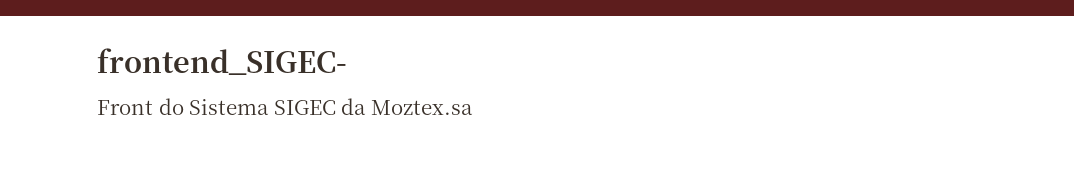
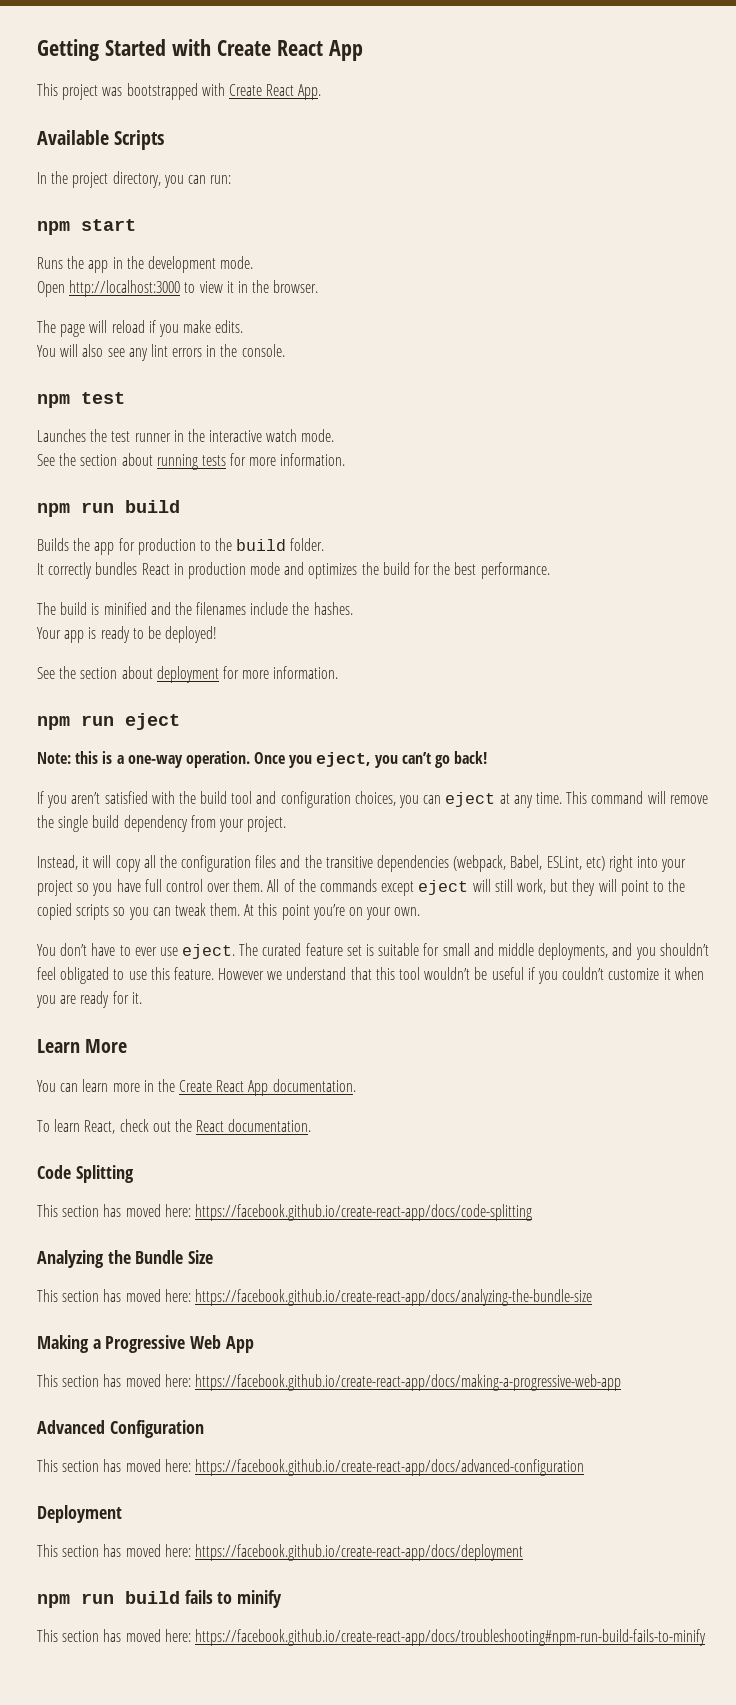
[97,48,347,75] [97,98,473,115] frontend_SIGEC- // Front do Sistema SIGEC da Moztex.sa -> [37,39,363,61] [37,83,322,100] [37,130,165,150] [37,171,232,188] [37,219,136,235] [37,256,254,273] [37,280,319,297] [37,320,244,337] [37,344,285,361] [37,392,125,408] [37,429,335,442] [37,453,346,470] [37,500,180,517] [37,538,325,555] [37,562,550,579] [37,602,353,615] [37,626,218,643] [37,666,339,683] [37,713,180,730] [37,751,488,768] [37,791,708,808] [37,815,287,832] [37,855,687,872] [37,879,686,896] [37,903,421,920] [37,943,709,960] [37,967,704,984] [36,991,142,1008] [37,1039,128,1053] [37,1079,356,1096] [37,1119,312,1134] [37,1165,134,1183] [37,1204,532,1221] [37,1250,214,1268] [37,1289,592,1306] [37,1335,254,1353] [37,1374,621,1391] [37,1420,204,1438] [37,1459,584,1476] [37,1505,122,1523] [37,1544,523,1561] [37,1590,283,1608] [37,1629,706,1646] Getting Started with Create React App // This project was bootstrapped with Create React App. // Available Scripts // In the project directory, you can run: // npm start // Runs the app in the development mode. // Open http://localhost:3000 to view it in the browser. // The page will reload if you make edits. // You will also see any lint errors in the console. // npm test // Launches the test runner in the interactive watch mode. // See the section about running tests for more information. // npm run build // Builds the app for production to the build folder. // It correctly bundles React in production mode and optimizes the build for the best performance. // The build is minified and the filenames include the hashes. // Your app is ready to be deployed! // See the section about deployment for more information. // npm run eject // Note: this is a one-way operation. Once you eject, you can’t go back! // If you aren’t satisfied with the build tool and configuration choices, you can eject at any time. This command will remove the single build dependency from your project. // Instead, it will copy all the configuration files and the transitive dependencies (webpack, Babel, ESLint, etc) right into your project so you have full control over them. All of the commands except eject will still work, but they will point to the copied scripts so you can tweak them. At this point you’re on your own. // You don’t have to ever use eject. The curated feature set is suitable for small and middle deployments, and you shouldn’t feel obligated to use this feature. However we understand that this tool wouldn’t be useful if you couldn’t customize it when you are ready for it. // Learn More // You can learn more in the Create React App documentation. // To learn React, check out the React documentation. // Code Splitting // This section has moved here: https://facebook.github.io/create-react-app/docs/code-splitting // Analyzing the Bundle Size // This section has moved here: https://facebook.github.io/create-react-app/docs/analyzing-the-bundle-size // Making a Progressive Web App // This section has moved here: https://facebook.github.io/create-react-app/docs/making-a-progressive-web-app // Advanced Configuration // This section has moved here: https://facebook.github.io/create-react-app/docs/advanced-configuration // Deployment // This section has moved here: https://facebook.github.io/create-react-app/docs/deployment // npm run build fails to minify // This section has moved here: https://facebook.github.io/create-react-app/docs/troubleshooting#npm-run-build-fails-to-minify

